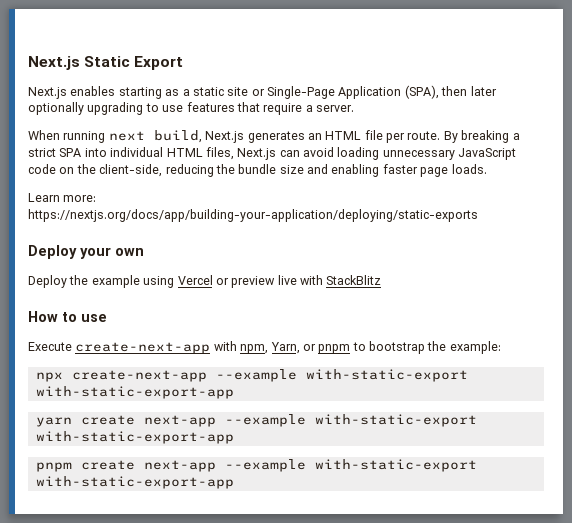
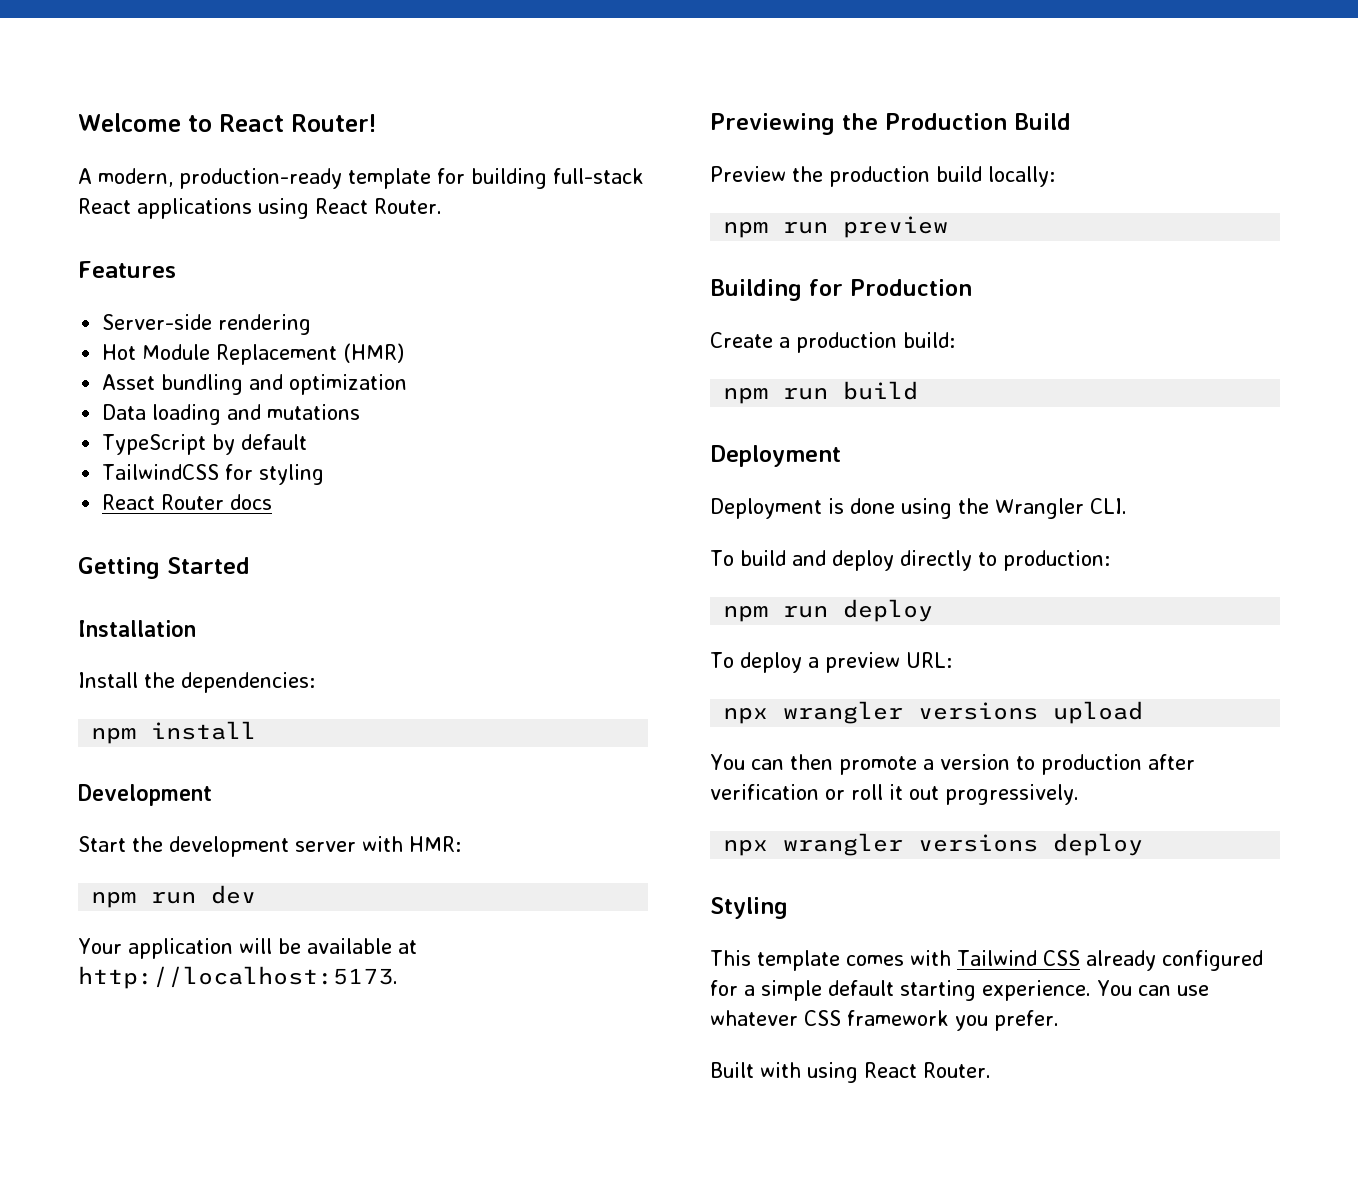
[28,56,184,70] [28,85,497,99] [28,102,354,115] [28,130,520,143] [28,147,517,160] [28,164,487,177] [28,193,97,202] [28,209,478,222] [28,245,144,259] [28,275,382,288] [28,311,107,322] [28,341,501,354] [35,369,468,382] [35,386,234,399] [35,414,477,427] [35,431,234,444] [35,459,477,472] [35,476,234,489] Next.js Static Export // Next.js enables starting as a static site or Single-Page Application (SPA), then later optionally upgrading to use features that require a server. // When running next build, Next.js generates an HTML file per route. By breaking a strict SPA into individual HTML files, Next.js can avoid loading unnecessary JavaScript code on the client-side, reducing the bundle size and enabling faster page loads. // Learn more: https://nextjs.org/docs/app/building-your-application/deploying/static-exports // Deploy your own // Deploy the example using Vercel or preview live with StackBlitz // How to use // Execute create-next-app with npm, Yarn, or pnpm to bootstrap the example: // npx create-next-app --example with-static-export with-static-export-app // yarn create next-app --example with-static-export with-static-export-app // pnpm create next-app --example with-static-export with-static-export-app -> [78,113,376,132] [78,168,644,189] [78,198,442,219] [78,261,176,278] [102,314,312,335] [102,343,405,365] [102,374,408,395] [102,404,361,425] [102,434,308,455] [102,464,325,485] [102,494,273,510] [78,557,250,579] [78,620,196,637] [78,672,315,693] [91,721,257,744] [78,784,212,806] [78,836,461,857] [91,885,257,908] [78,938,417,959] [78,966,398,989] [710,113,1071,135] [710,166,1055,187] [723,216,949,238] [710,279,972,301] [710,332,955,353] [723,381,919,404] [710,445,841,467] [710,498,1127,519] [710,550,1110,571] [723,599,934,622] [710,652,952,673] [723,701,1144,724] [710,754,1195,775] [710,784,1079,805] [723,833,1144,856] [710,897,788,919] [710,950,1263,971] [710,980,1209,1001] [710,1010,1059,1031] [710,1062,991,1083] Welcome to React Router! // A modern, production-ready template for building full-stack React applications using React Router. // Features // Server-side rendering // Hot Module Replacement (HMR) // Asset bundling and optimization // Data loading and mutations // TypeScript by default // TailwindCSS for styling // React Router docs // Getting Started // Installation // Install the dependencies: // npm install // Development // Start the development server with HMR: // npm run dev // Your application will be available at http://localhost:5173. // Previewing the Production Build // Preview the production build locally: // npm run preview // Building for Production // Create a production build: // npm run build // Deployment // Deployment is done using the Wrangler CLI. // To build and deploy directly to production: // npm run deploy // To deploy a preview URL: // npx wrangler versions upload // You can then promote a version to production after verification or roll it out progressively. // npx wrangler versions deploy // Styling // This template comes with Tailwind CSS already configured for a simple default starting experience. You can use whatever CSS framework you prefer. // Built with using React Router.

